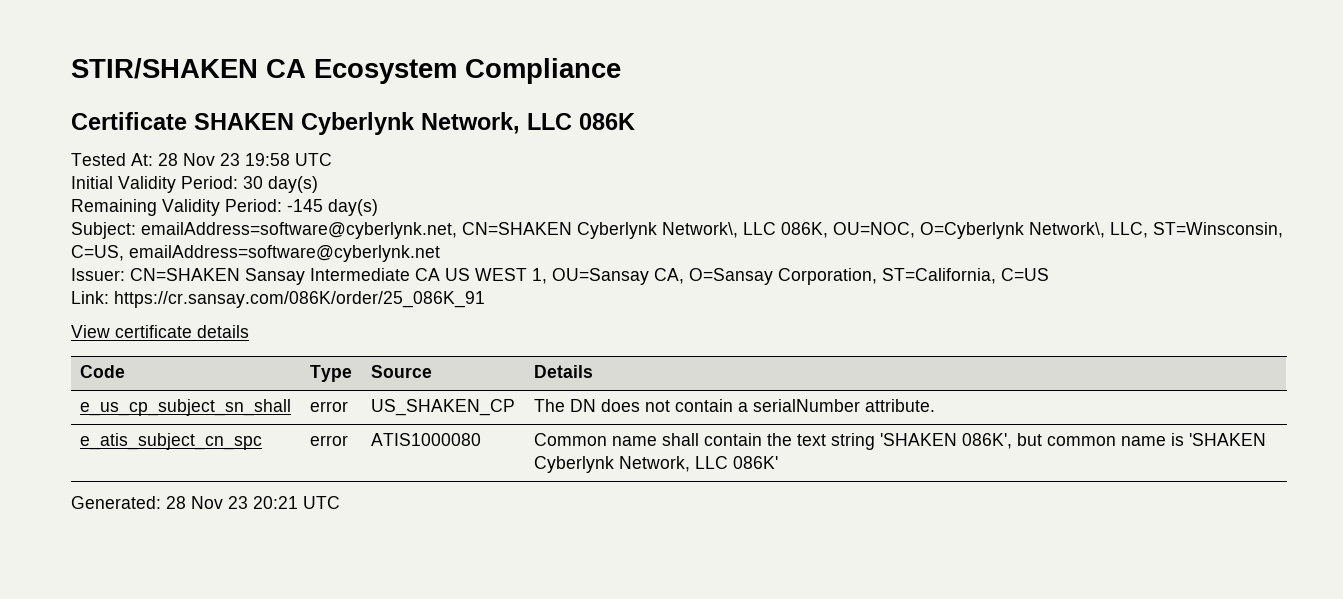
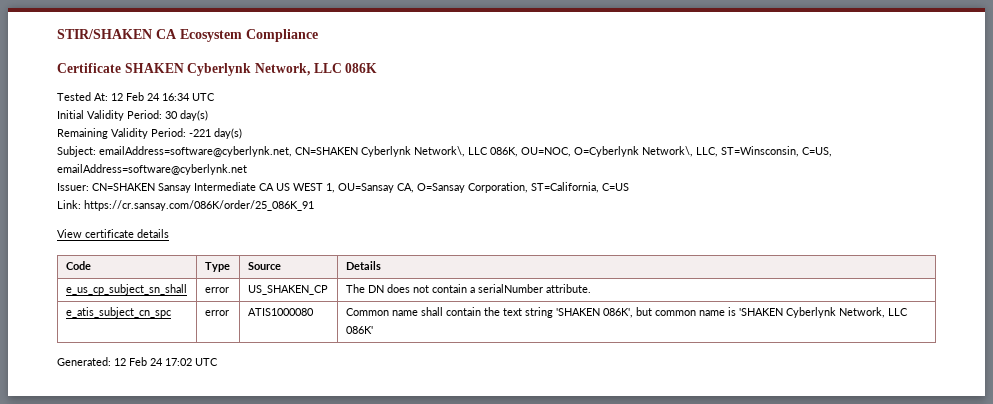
[158,153,290,166] 28 Nov 23 19:58 -> [111,92,190,101] 12 Feb 24 16:34
[287,199,323,212] -145 -> [189,129,211,137] -221
[166,496,298,509] 28 Nov 23 20:21 -> [114,357,192,366] 12 Feb 24 17:02

